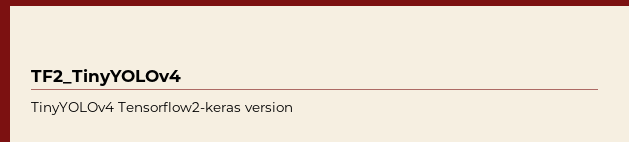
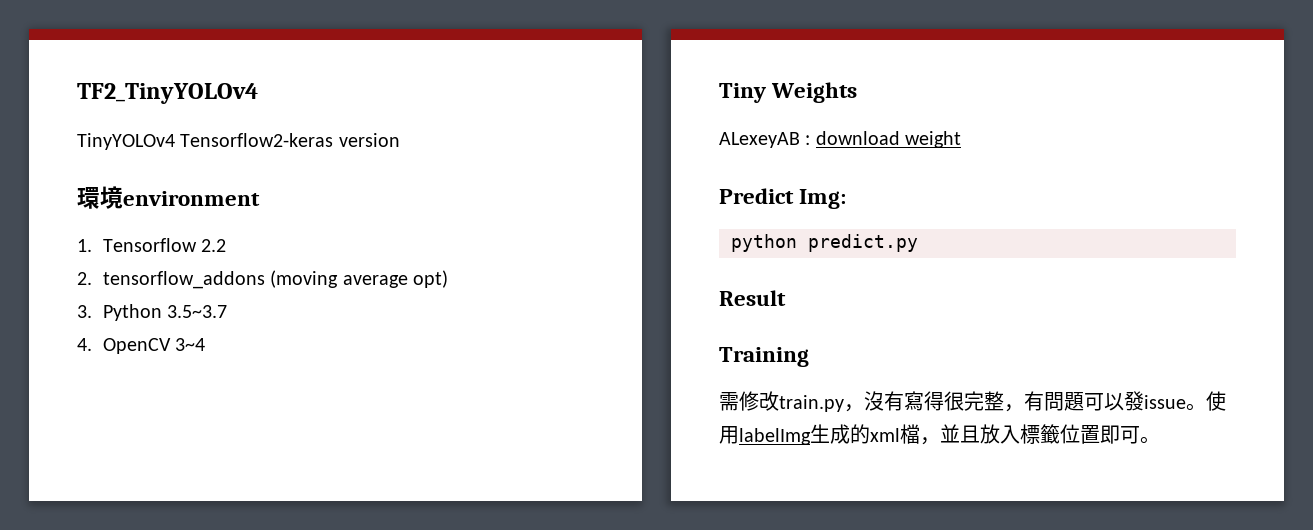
(293, 107) none -> [77,186,260,209] [77,238,227,252] [77,270,449,289] [77,304,228,321] [77,338,206,354] [719,82,858,103] [719,131,962,148] [719,188,847,209] [731,234,918,252] [719,290,786,306] [719,347,809,367] [719,391,1226,412] [719,424,1160,445] // 環境environment // 1. Tensorflow 2.2 // 2. tensorflow_addons (moving average opt) // 3. Python 3.5~3.7 // 4. OpenCV 3~4 // Tiny Weights // ALexeyAB : download weight // Predict Img: // python predict.py // Result // Training // 需修改train.py，沒有寫得很完整，有問題可以發issue。使用labelImg生成的xml檔，並且放入標籤位置即可。

